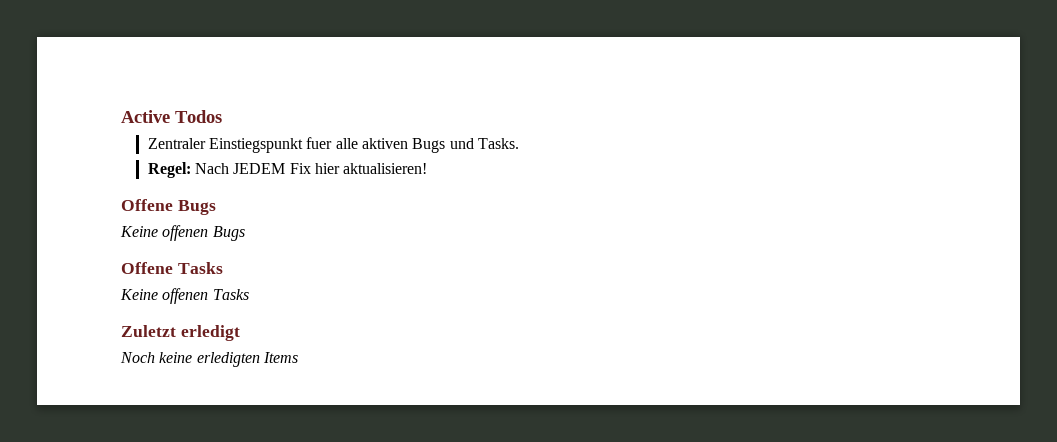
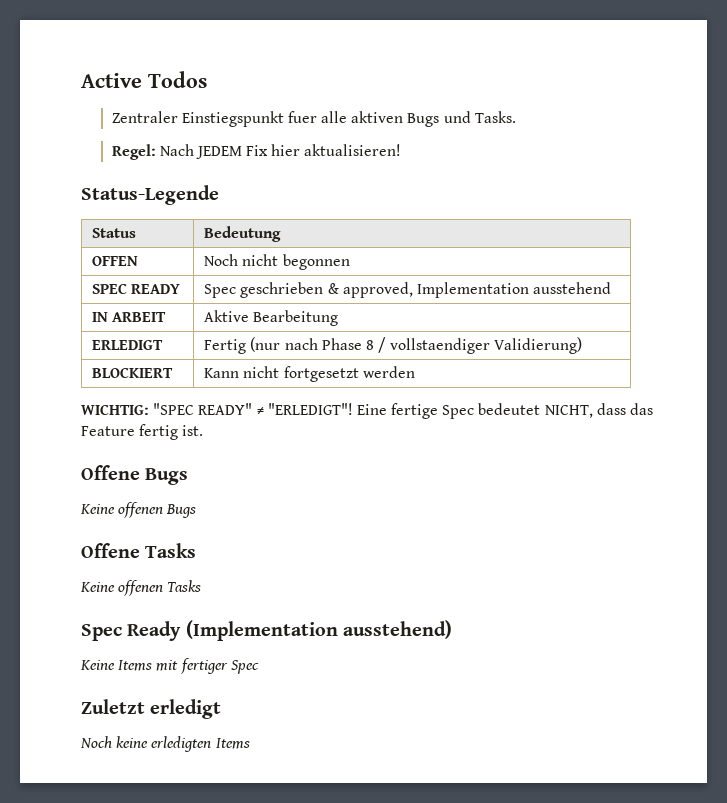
(428, 168) none -> [81,185,219,205] [92,228,137,238] [204,226,282,242] [92,256,139,266] [204,254,350,270] [92,283,181,294] [204,282,612,298] [92,312,167,322] [204,310,339,326] [92,340,164,350] [204,337,583,354] [92,367,174,378] [204,366,415,382] [81,403,654,419] [81,424,204,440] // Status-Legende // Status | Bedeutung // OFFEN | Noch nicht begonnen // SPEC READY | Spec geschrieben & approved, Implementation ausstehend // IN ARBEIT | Aktive Bearbeitung // ERLEDIGT | Fertig (nur nach Phase 8 / vollstaendiger Validierung) // BLOCKIERT | Kann nicht fortgesetzt werden // WICHTIG: "SPEC READY" ≠ "ERLEDIGT"! Eine fertige Spec bedeutet NICHT, dass das Feature fertig ist.
(249, 294) none -> [81,620,452,641] [80,658,259,674] // Spec Ready (Implementation ausstehend) // Keine Items mit fertiger Spec

